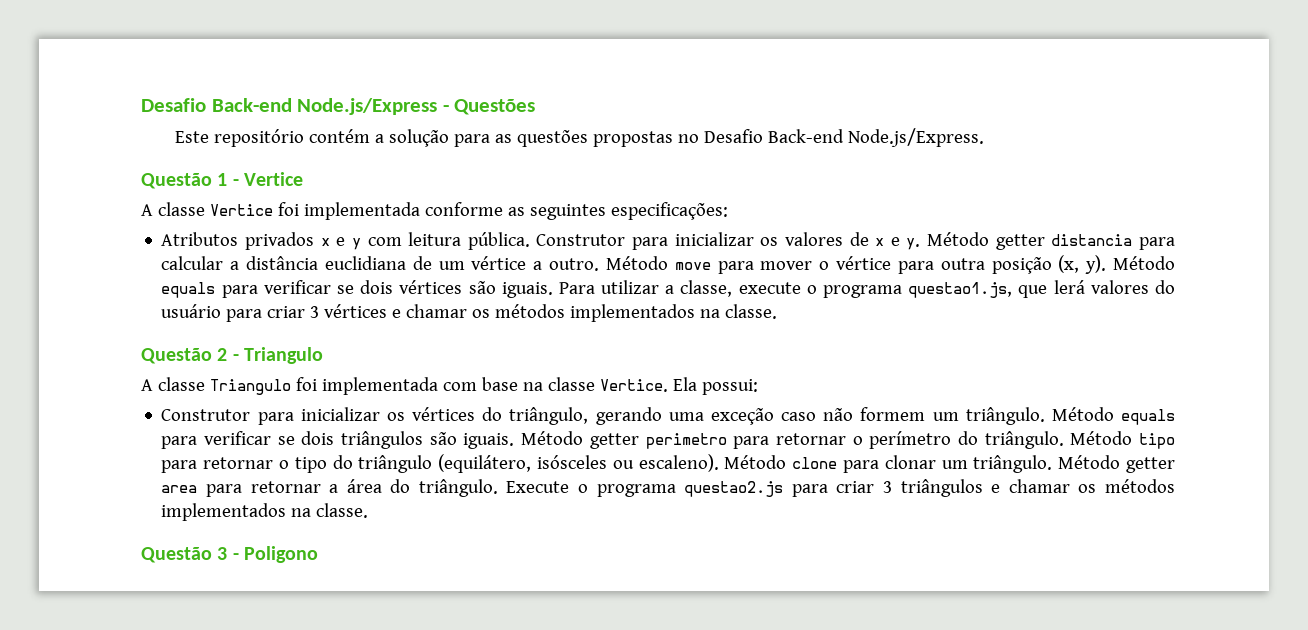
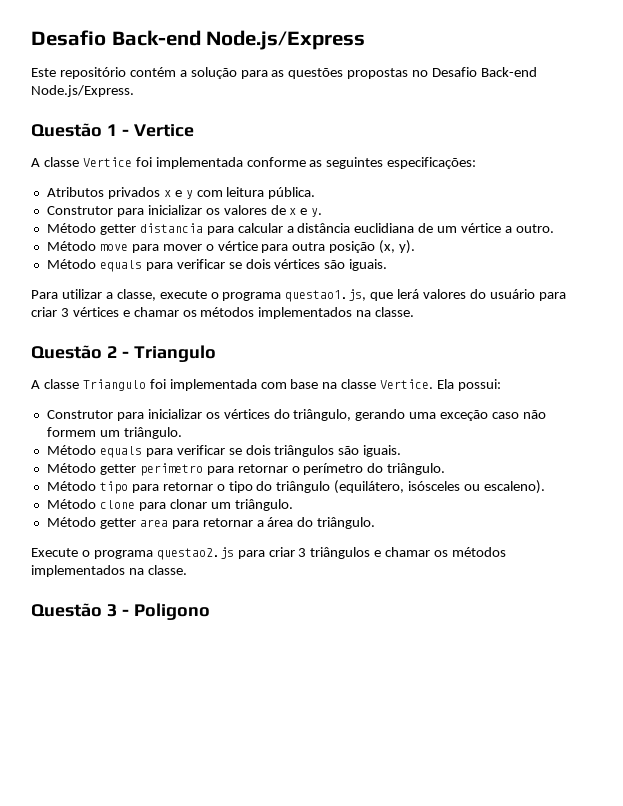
[442,99,536,115] - Questões -> (366, 40) none
(530, 241) none -> (316, 193) //
(921, 244) none -> (323, 212) //
(600, 264) none -> (554, 228) //
(1107, 264) none -> (416, 247) //
(553, 290) none -> (388, 265) //
(1045, 416) none -> (182, 433) //
(515, 441) none -> (402, 451) //
(1064, 440) none -> (446, 469) //
(719, 463) none -> (546, 487) //
(1053, 464) none -> (293, 505) //
(498, 488) none -> (376, 523) //

